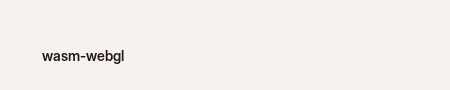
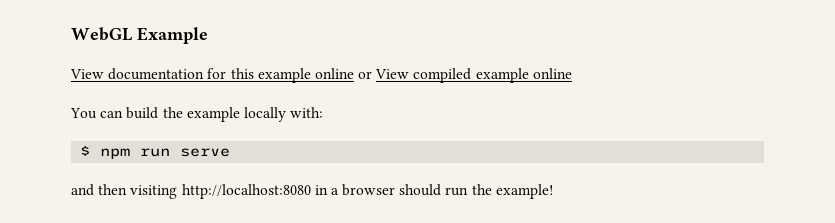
[42,50,124,64] wasm-webgl -> [71,27,208,44] [70,68,572,83] [70,107,324,122] [80,145,231,159] [71,184,553,199] WebGL Example // View documentation for this example online or View compiled example online // You can build the example locally with: // $ npm run serve // and then visiting http://localhost:8080 in a browser should run the example!

